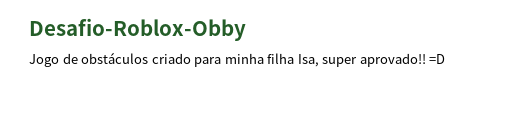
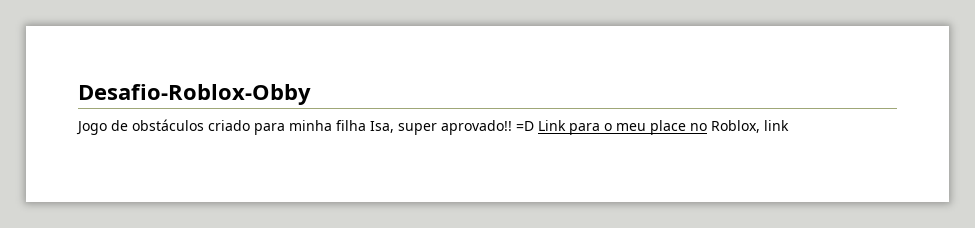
(446, 59) none -> [538,120,789,135] Link para o meu place no Roblox, link

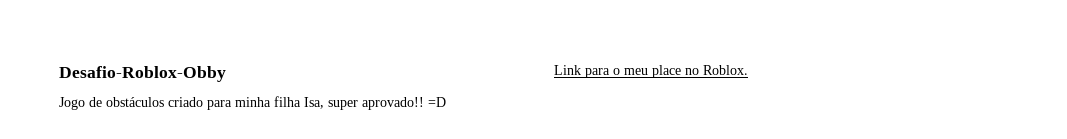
(534, 126) none -> (446, 102) //
[711,120,789,133] Roblox, link -> [703,65,748,75] Roblox.

